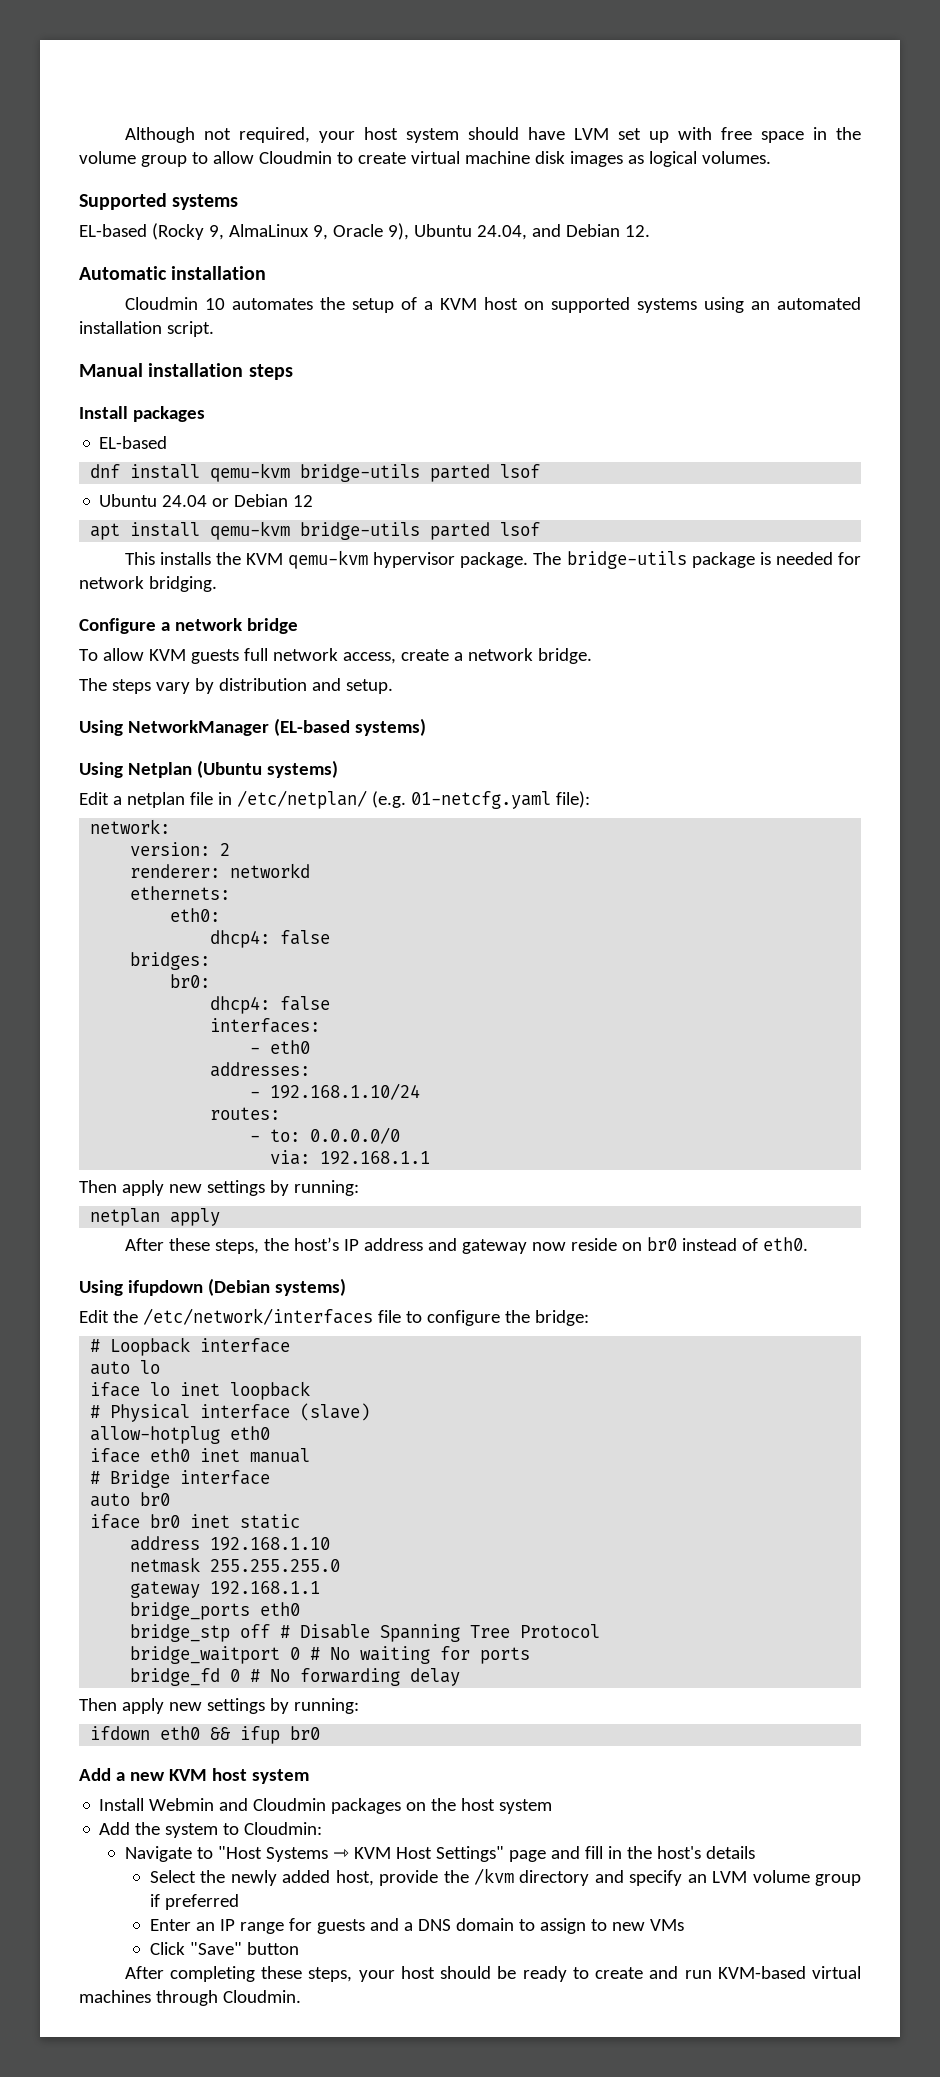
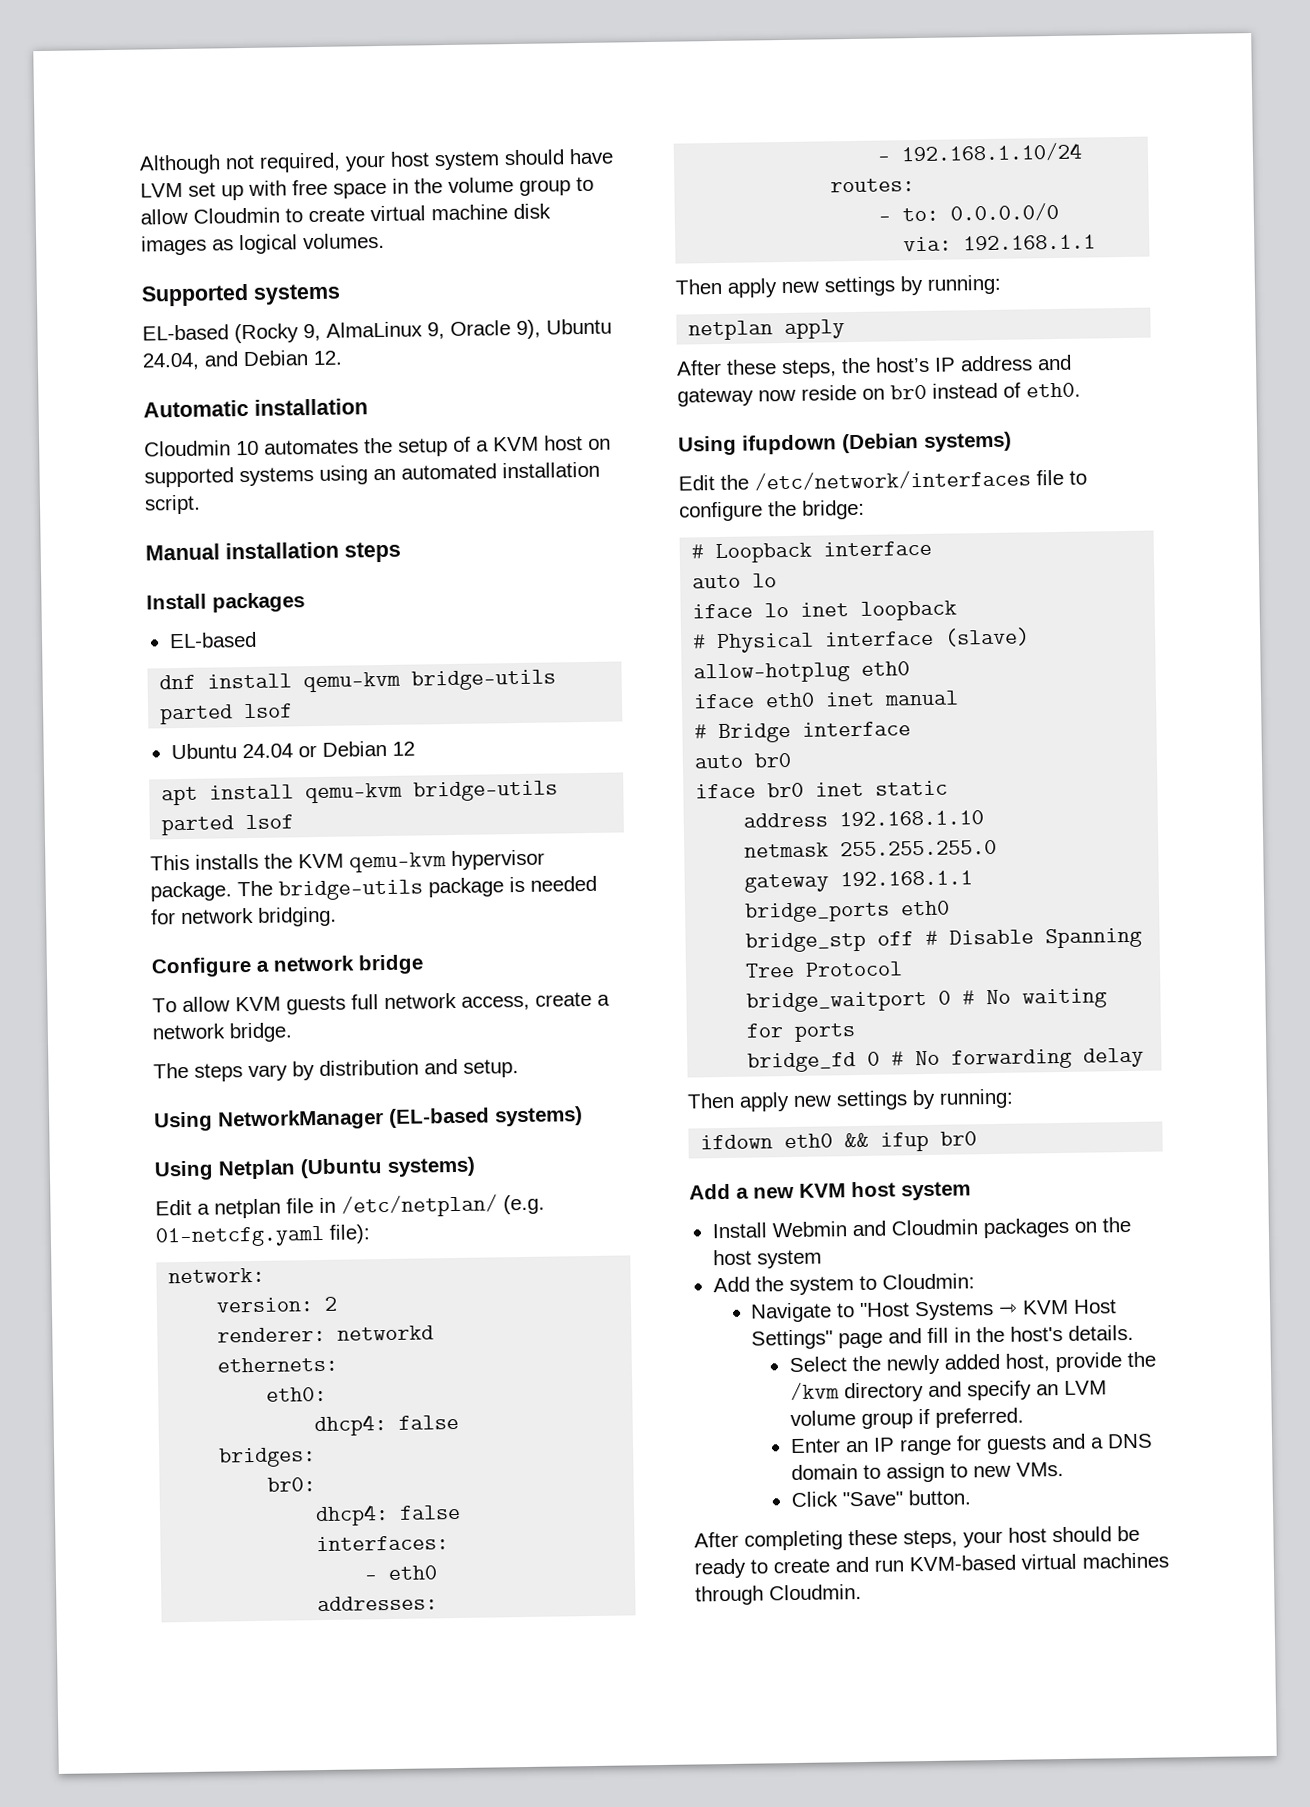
[705,1846,755,1859] details -> [1068,1324,1135,1341] details.
[164,1894,239,1910] preferred -> [934,1407,1024,1428] preferred.
[649,1919,684,1931] VMs -> [1015,1462,1064,1477] VMs.
[246,1942,299,1955] button -> [907,1489,971,1506] button.

